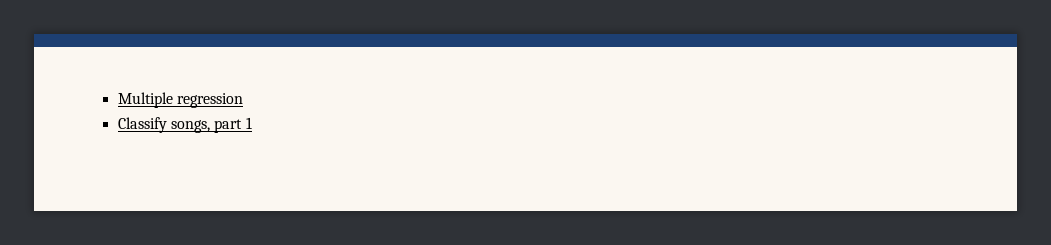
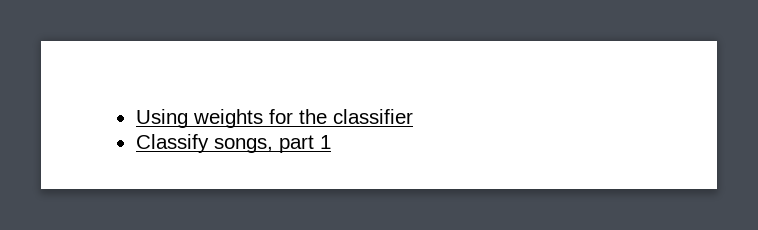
[117,92,243,108] Multiple regression -> [135,109,413,128] Using weights for the classifier

